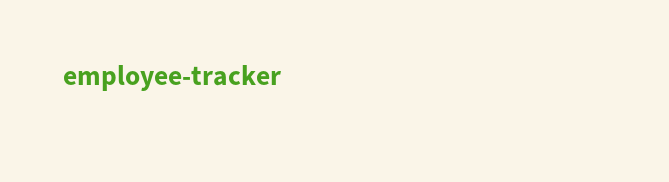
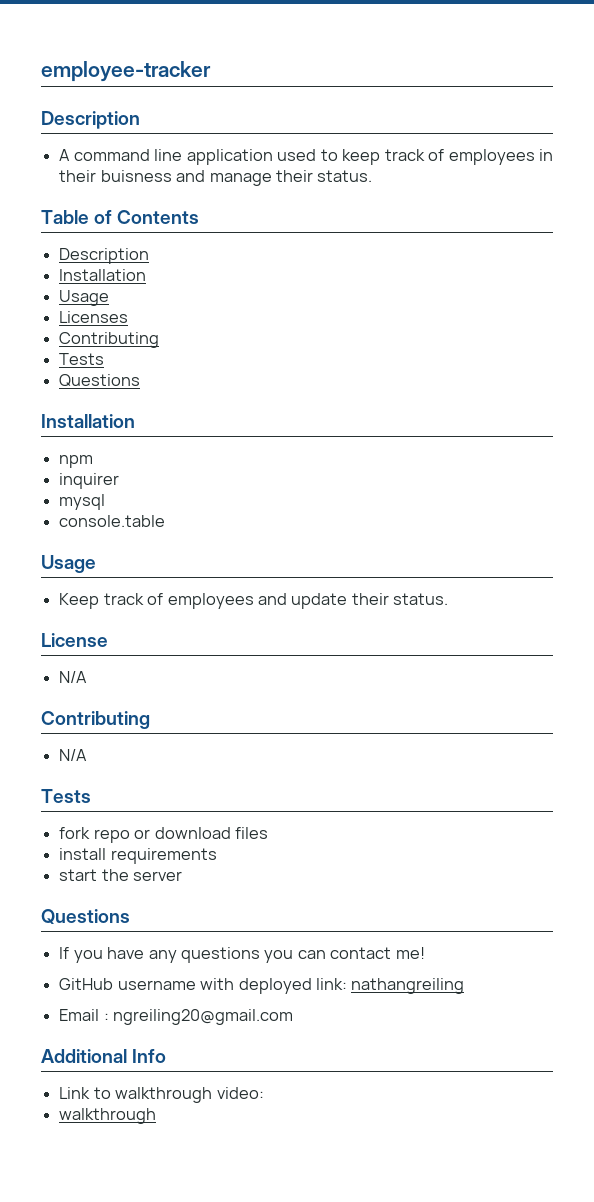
(281, 78) none -> [41,111,140,129] [59,149,554,165] [59,170,373,186] [41,210,200,224] [59,248,150,264] [59,269,147,281] [59,290,110,306] [59,311,129,323] [59,332,160,348] [59,353,105,365] [59,374,141,386] [41,414,135,428] [59,455,94,468] [59,473,120,489] [59,494,106,510] [59,515,166,527] [41,555,96,573] [59,593,449,609] [41,633,108,647] [59,671,88,683] [41,711,150,729] [59,749,88,761] [41,789,91,803] [59,827,268,843] [59,848,217,864] [59,869,183,881] [41,909,130,924] [59,947,425,963] [59,978,465,994] [59,1009,294,1025] [41,1049,167,1063] [59,1087,264,1103] [59,1108,157,1124] // Description // A command line application used to keep track of employees in their buisness and manage their status. // Table of Contents // Description // Installation // Usage // Licenses // Contributing // Tests // Questions // Installation // npm // inquirer // mysql // console.table // Usage // Keep track of employees and update their status. // License // N/A // Contributing // N/A // Tests // fork repo or download files // install requirements // start the server // Questions // If you have any questions you can contact me! // GitHub username with deployed link: nathangreiling // Email : ngreiling20@gmail.com // Additional Info // Link to walkthrough video: // walkthrough

